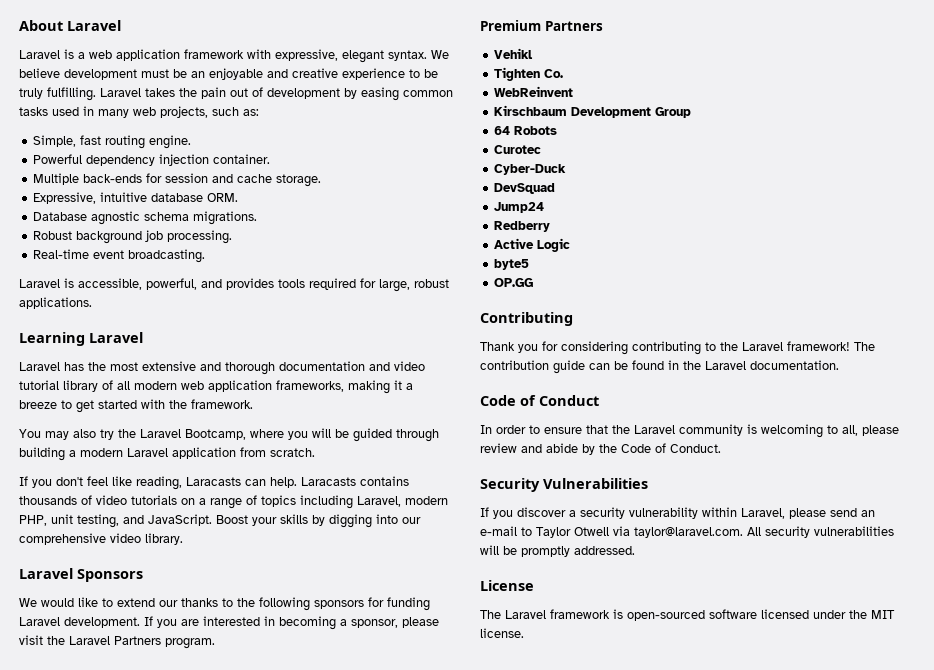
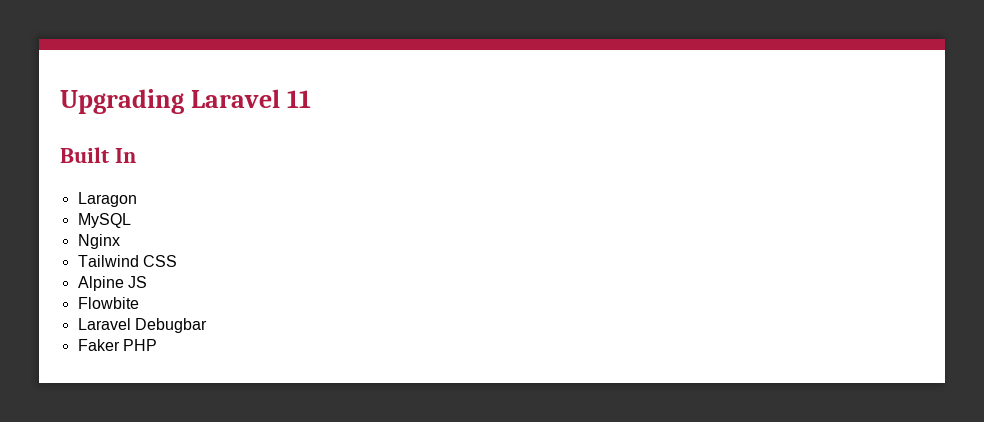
[19,20,121,31] [19,49,449,63] [19,68,438,80] [19,87,453,101] [19,106,259,118] [33,135,192,149] [33,154,271,166] [33,173,322,187] [33,192,239,204] [33,211,258,225] [33,230,233,244] [33,249,206,263] [19,278,449,292] [19,297,92,309] [19,332,143,346] [19,361,425,375] [19,380,413,394] [19,399,253,413] [19,428,439,442] [19,447,315,461] [19,476,409,490] [19,495,448,509] [19,514,421,528] [19,533,183,545] [19,568,143,582] [19,597,430,611] [19,616,439,630] [19,635,215,649] [480,20,603,31] [494,48,534,59] [494,67,564,81] [494,86,574,97] [494,105,692,118] [494,126,558,135] [494,145,542,154] [494,164,567,175] [494,183,556,194] [494,202,545,213] [494,221,551,232] [494,238,571,252] [494,259,530,270] [494,278,534,287] [480,312,573,326] [480,341,875,355] [480,360,839,374] [480,395,599,406] [480,424,899,438] [480,443,721,455] [480,478,648,492] [480,507,875,519] [480,526,894,538] [480,545,635,557] [480,580,534,591] [480,609,895,621] [480,628,524,638] About Laravel // Laravel is a web application framework with expressive, elegant syntax. We believe development must be an enjoyable and creative experience to be truly fulfilling. Laravel takes the pain out of development by easing common tasks used in many web projects, such as: // Simple, fast routing engine. // Powerful dependency injection container. // Multiple back-ends for session and cache storage. // Expressive, intuitive database ORM. // Database agnostic schema migrations. // Robust background job processing. // Real-time event broadcasting. // Laravel is accessible, powerful, and provides tools required for large, robust applications. // Learning Laravel // Laravel has the most extensive and thorough documentation and video tutorial library of all modern web application frameworks, making it a breeze to get started with the framework. // You may also try the Laravel Bootcamp, where you will be guided through building a modern Laravel application from scratch. // If you don't feel like reading, Laracasts can help. Laracasts contains thousands of video tutorials on a range of topics including Laravel, modern PHP, unit testing, and JavaScript. Boost your skills by digging into our comprehensive video library. // Laravel Sponsors // We would like to extend our thanks to the following sponsors for funding Laravel development. If you are interested in becoming a sponsor, please visit the Laravel Partners program. // Premium Partners // Vehikl // Tighten Co. // WebReinvent // Kirschbaum Development Group // 64 Robots // Curotec // Cyber-Duck // DevSquad // Jump24 // Redberry // Active Logic // byte5 // OP.GG // Contributing // Thank you for considering contributing to the Laravel framework! The contribution guide can be found in the Laravel documentation. // Code of Conduct // In order to ensure that the Laravel community is welcoming to all, please review and abide by the Code of Conduct. // Security Vulnerabilities // If you discover a security vulnerability within Laravel, please send an e-mail to Taylor Otwell via taylor@laravel.com. All security vulnerabilities will be promptly addressed. // License // The Laravel framework is open-sourced software licensed under the MIT license. -> [60,89,311,114] [60,147,136,163] [77,192,137,207] [77,213,131,228] [77,234,120,249] [77,255,177,267] [77,276,147,291] [77,297,139,309] [77,318,207,333] [77,339,157,351] Upgrading Laravel 11 // Built In // Laragon // MySQL // Nginx // Tailwind CSS // Alpine JS // Flowbite // Laravel Debugbar // Faker PHP

